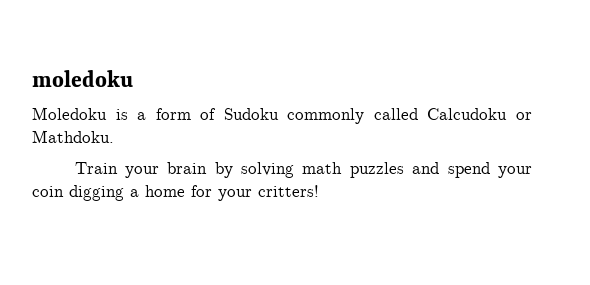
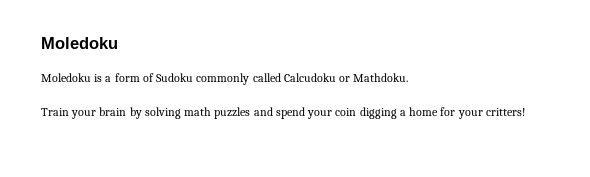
[32,70,133,87] moledoku -> [41,37,118,49] Moledoku

